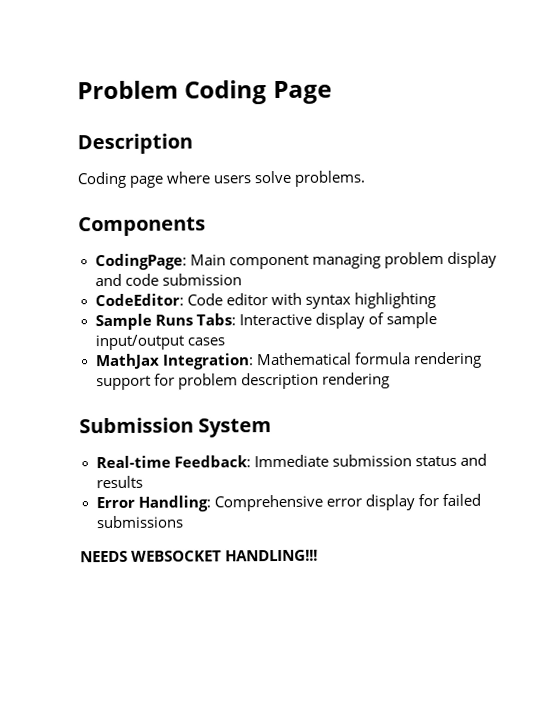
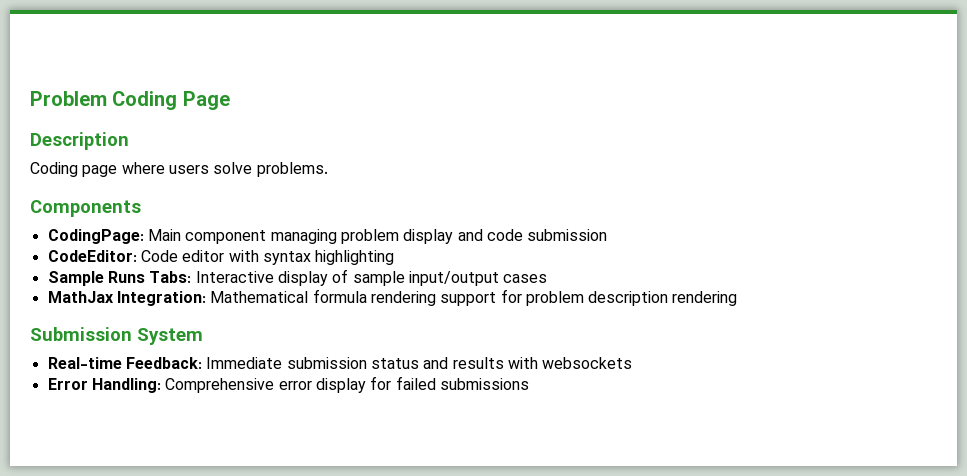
(143, 482) none -> [507,357,633,369] with websockets
[80,549,319,563] // NEEDS WEBSOCKET HANDLING!!! -> (529, 384) none

